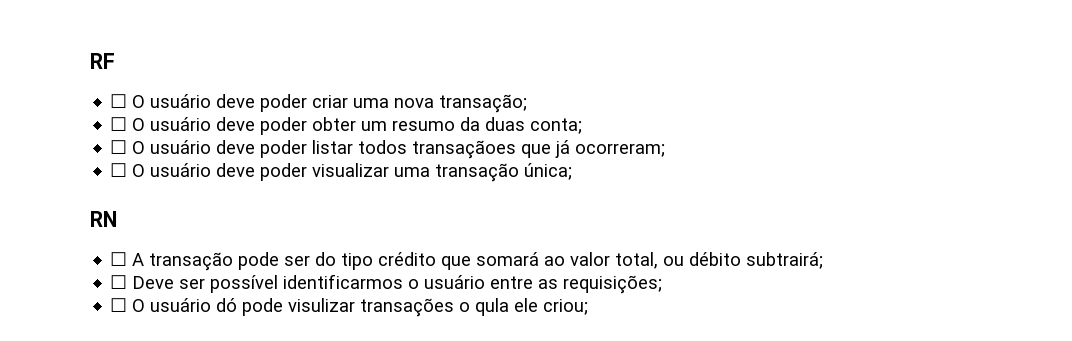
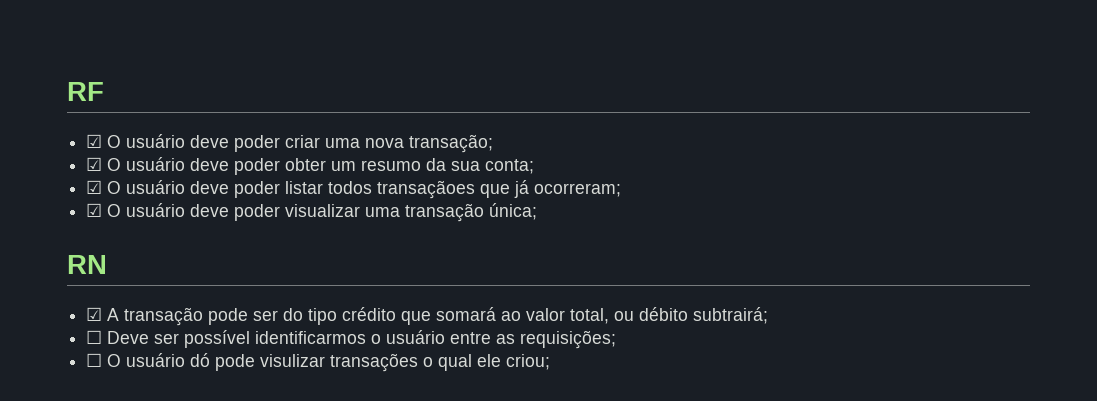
[110,94,128,108] ☐ -> [86,134,103,148] ☑
[110,117,128,131] ☐ -> [86,157,103,171] ☑
[485,117,526,131] duas -> [451,161,481,171] sua
[110,140,128,154] ☐ -> [86,180,103,194] ☑
[110,163,128,177] ☐ -> [86,203,103,217] ☑
[110,252,128,266] ☐ -> [86,307,103,321] ☑
[475,298,510,316] qula -> [438,354,473,371] qual

